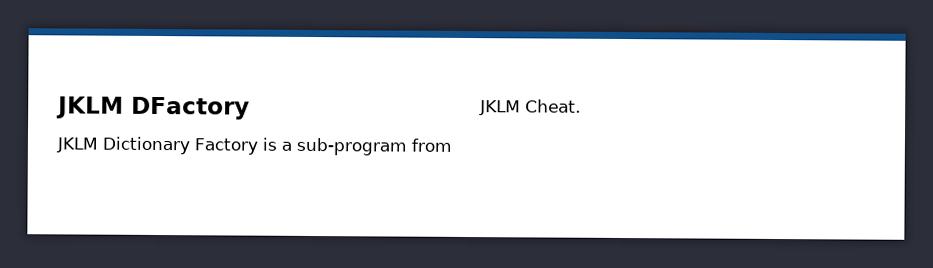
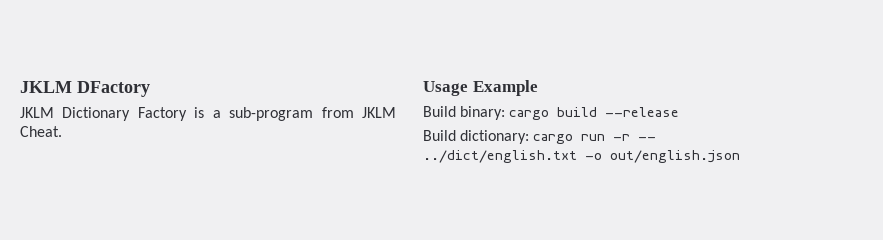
(581, 106) none -> [423,80,538,96] [423,106,680,120] [423,130,657,144] [423,150,740,163] // Usage Example // Build binary: cargo build --release // Build dictionary: cargo run -r -- ../dict/english.txt -o out/english.json

